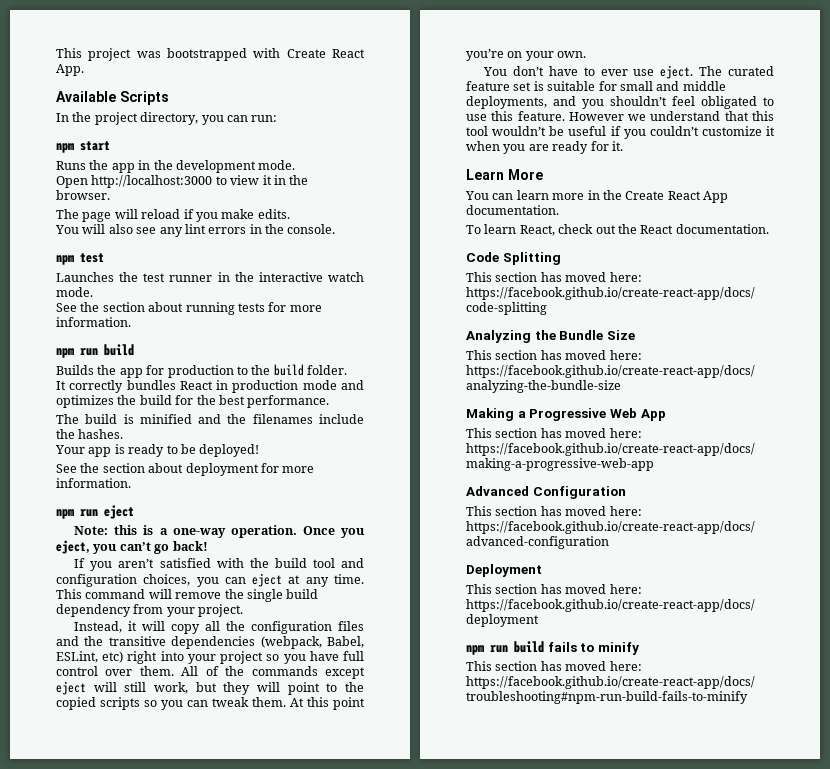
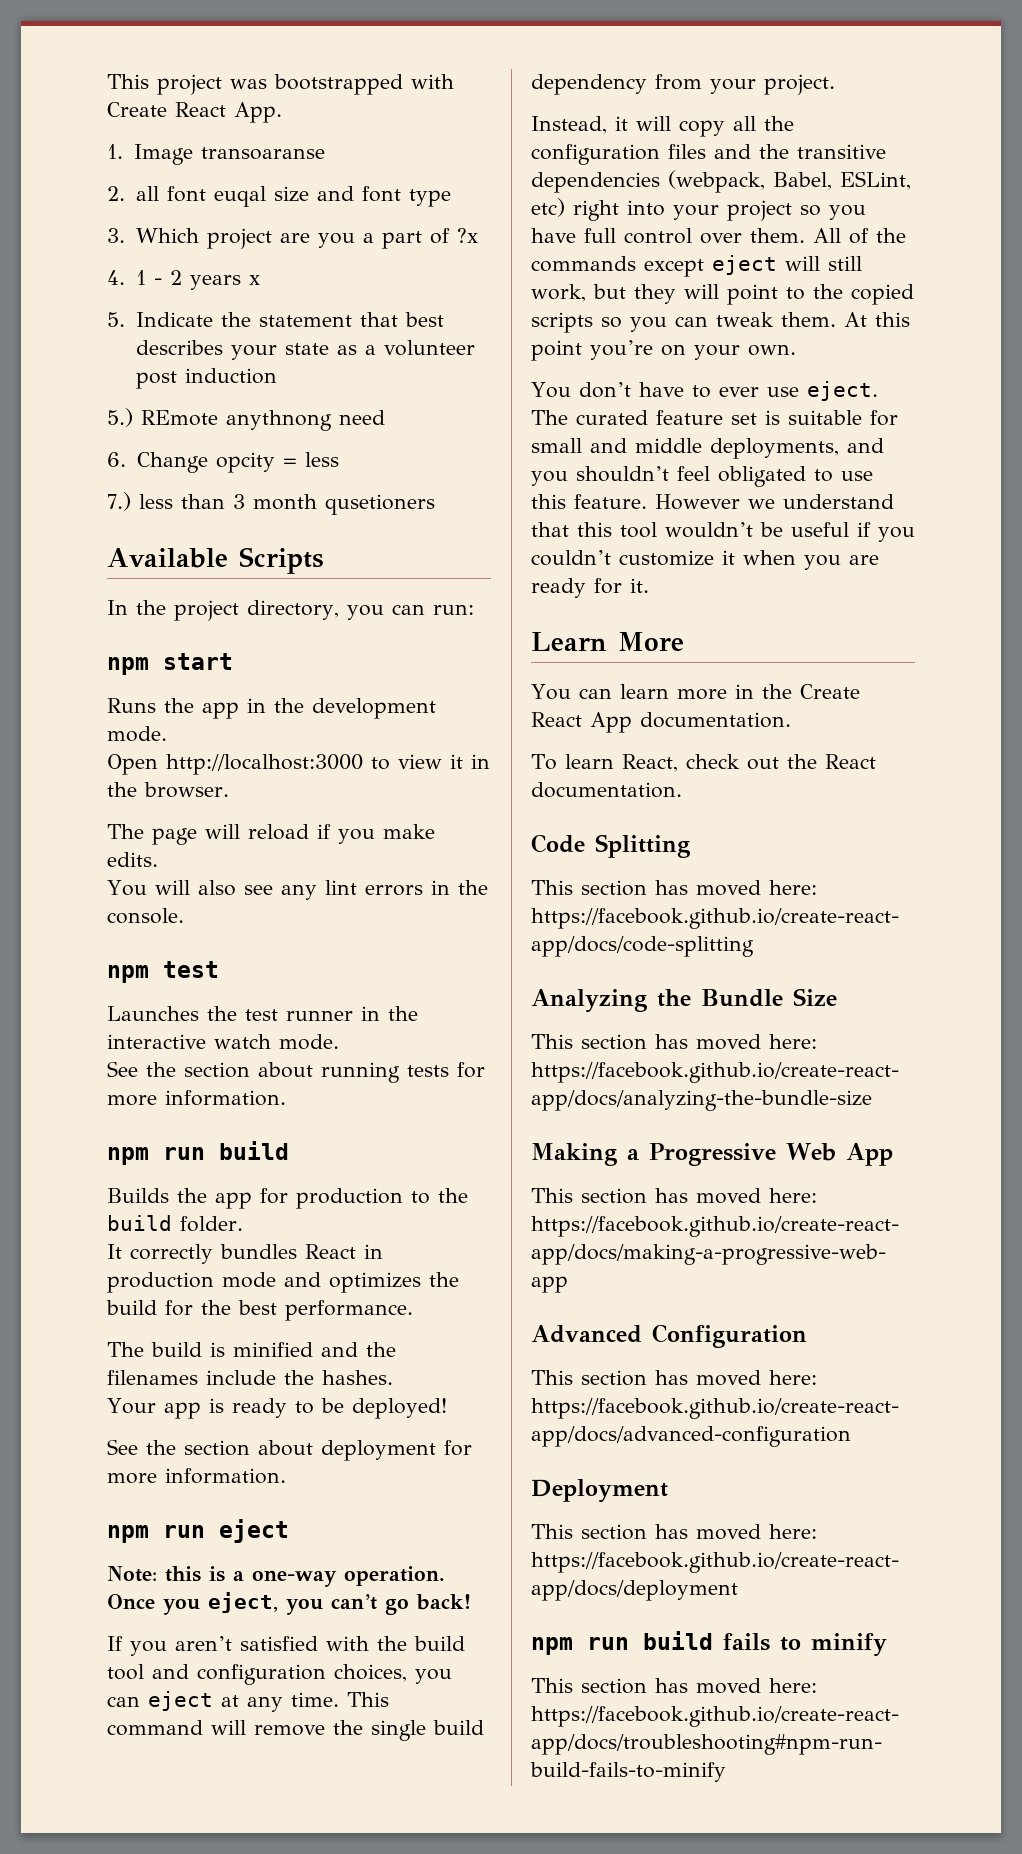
(84, 70) none -> [107,144,326,165] [107,186,451,207] [107,228,478,249] [107,270,260,290] [107,312,444,327] [135,340,475,360] [135,368,277,389] [107,408,385,431] [107,452,339,473] [107,492,435,515] // 1. Image transoaranse // 2. all font euqal size and font type // 3. Which project are you a part of ?x // 4. 1 - 2 years x // 5. Indicate the statement that best describes your state as a volunteer post induction // 5.) REmote anythnong need // 6. Change opcity = less // 7.) less than 3 month qusetioners

